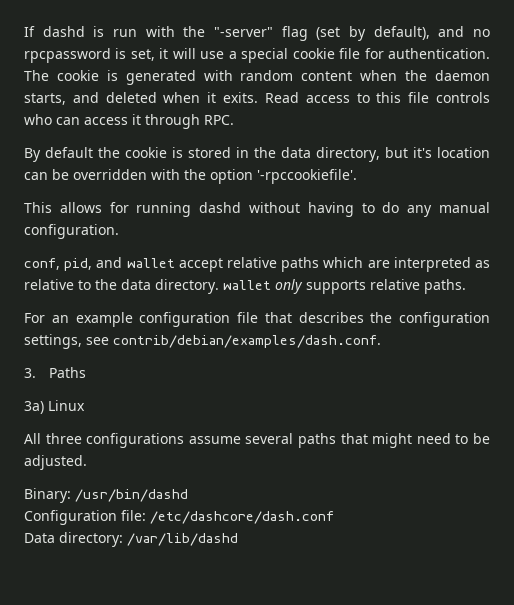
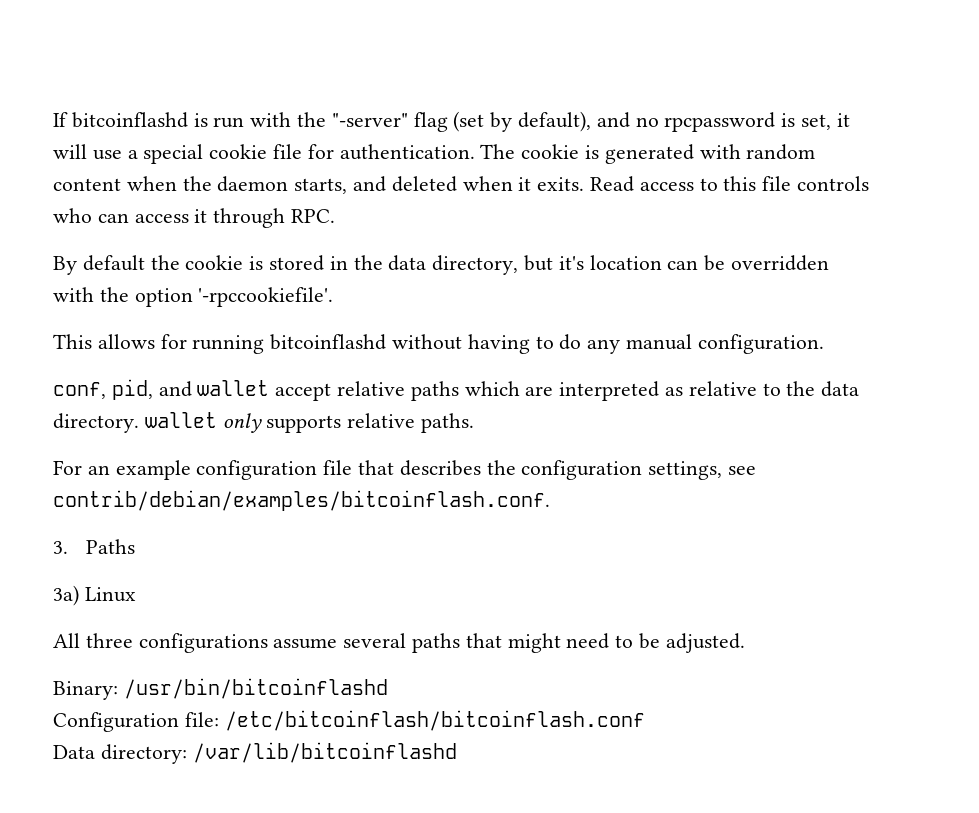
[42,26,85,37] dashd -> [71,112,188,128] bitcoinflashd
[199,202,242,213] dashd -> [270,334,387,350] bitcoinflashd
[113,335,381,348] contrib/debian/examples/dash.conf. -> [53,490,550,511] contrib/debian/examples/bitcoinflash.conf.
[75,489,188,502] /usr/bin/dashd -> [123,678,388,699] /usr/bin/bitcoinflashd
[150,511,334,524] /etc/dashcore/dash.conf -> [224,710,645,731] /etc/bitcoinflash/bitcoinflash.conf
[127,533,238,546] /var/lib/dashd -> [192,742,457,763] /var/lib/bitcoinflashd

